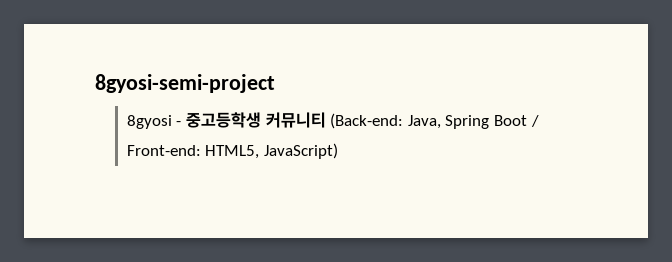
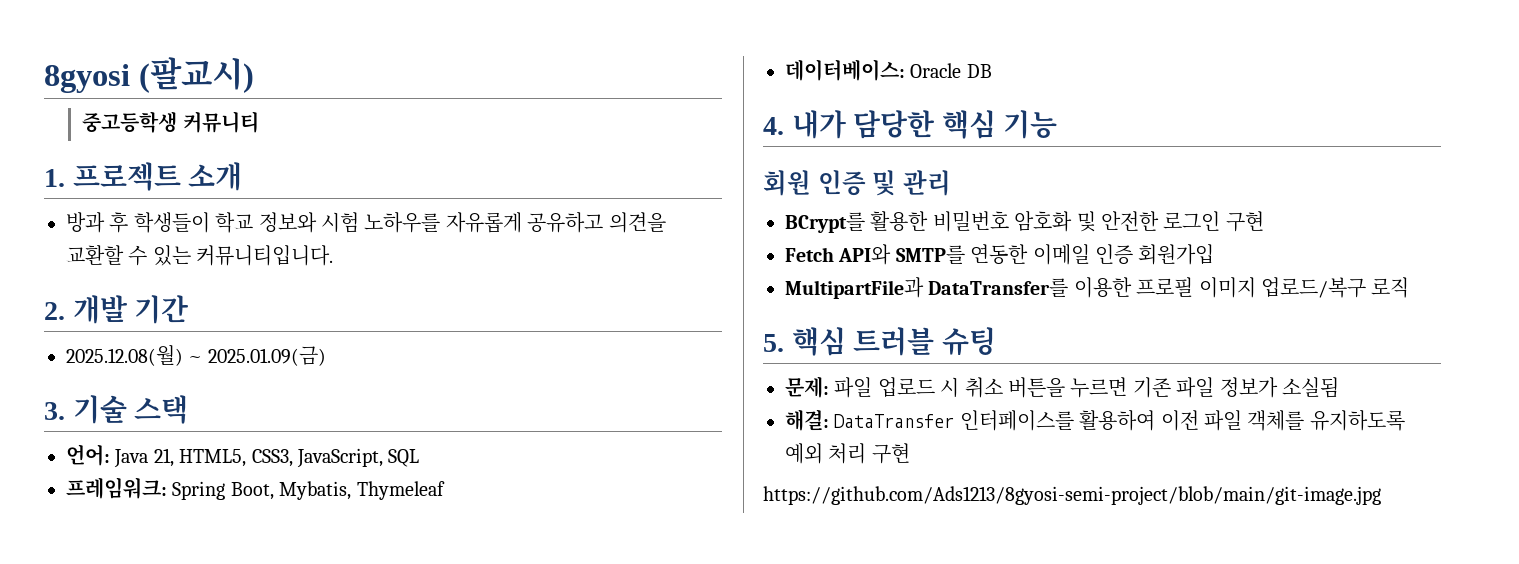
[95,74,275,93] [126,115,182,129] 8gyosi-semi-project // 8gyosi - -> [44,57,254,93] 8gyosi (팔교시) //
[330,113,539,129] [126,143,339,159] (Back-end: Java, Spring Boot / Front-end: HTML5, JavaScript) -> [44,162,243,191] [66,212,666,233] [66,245,334,266] [44,295,190,324] [66,344,326,366] [44,395,189,424] [66,444,420,468] [66,477,445,500] [785,59,992,81] [763,110,1058,139] [763,170,951,196] [785,210,1264,233] [785,244,1215,265] [785,277,1410,299] [763,327,996,356] [785,376,1339,398] [785,409,1405,431] [785,443,910,464] [763,486,1381,505] // 1. 프로젝트 소개 // 방과 후 학생들이 학교 정보와 시험 노하우를 자유롭게 공유하고 의견을 교환할 수 있는 커뮤니티입니다. // 2. 개발 기간 // 2025.12.08(월) ~ 2025.01.09(금) // 3. 기술 스택 // 언어: Java 21, HTML5, CSS3, JavaScript, SQL // 프레임워크: Spring Boot, Mybatis, Thymeleaf // 데이터베이스: Oracle DB // 4. 내가 담당한 핵심 기능 // 회원 인증 및 관리 // BCrypt를 활용한 비밀번호 암호화 및 안전한 로그인 구현 // Fetch API와 SMTP를 연동한 이메일 인증 회원가입 // MultipartFile과 DataTransfer를 이용한 프로필 이미지 업로드/복구 로직 // 5. 핵심 트러블 슈팅 // 문제: 파일 업로드 시 취소 버튼을 누르면 기존 파일 정보가 소실됨 // 해결: DataTransfer 인터페이스를 활용하여 이전 파일 객체를 유지하도록 예외 처리 구현 // https://github.com/Ads1213/8gyosi-semi-project/blob/main/git-image.jpg

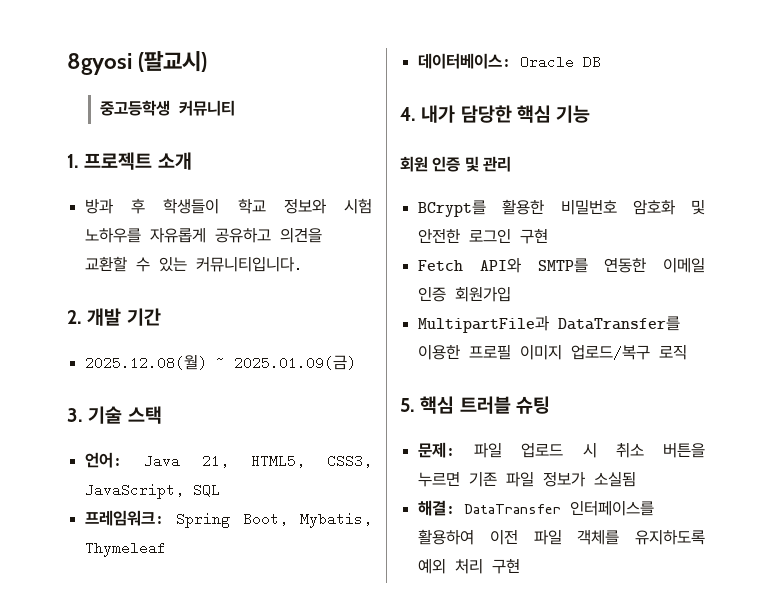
[763,486,1381,505] // https://github.com/Ads1213/8gyosi-semi-project/blob/main/git-image.jpg -> (521, 566) none

